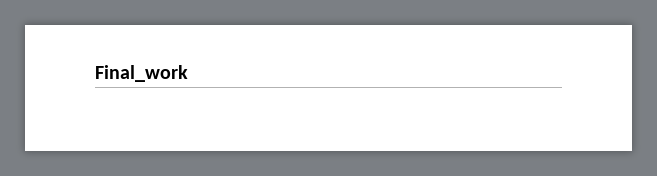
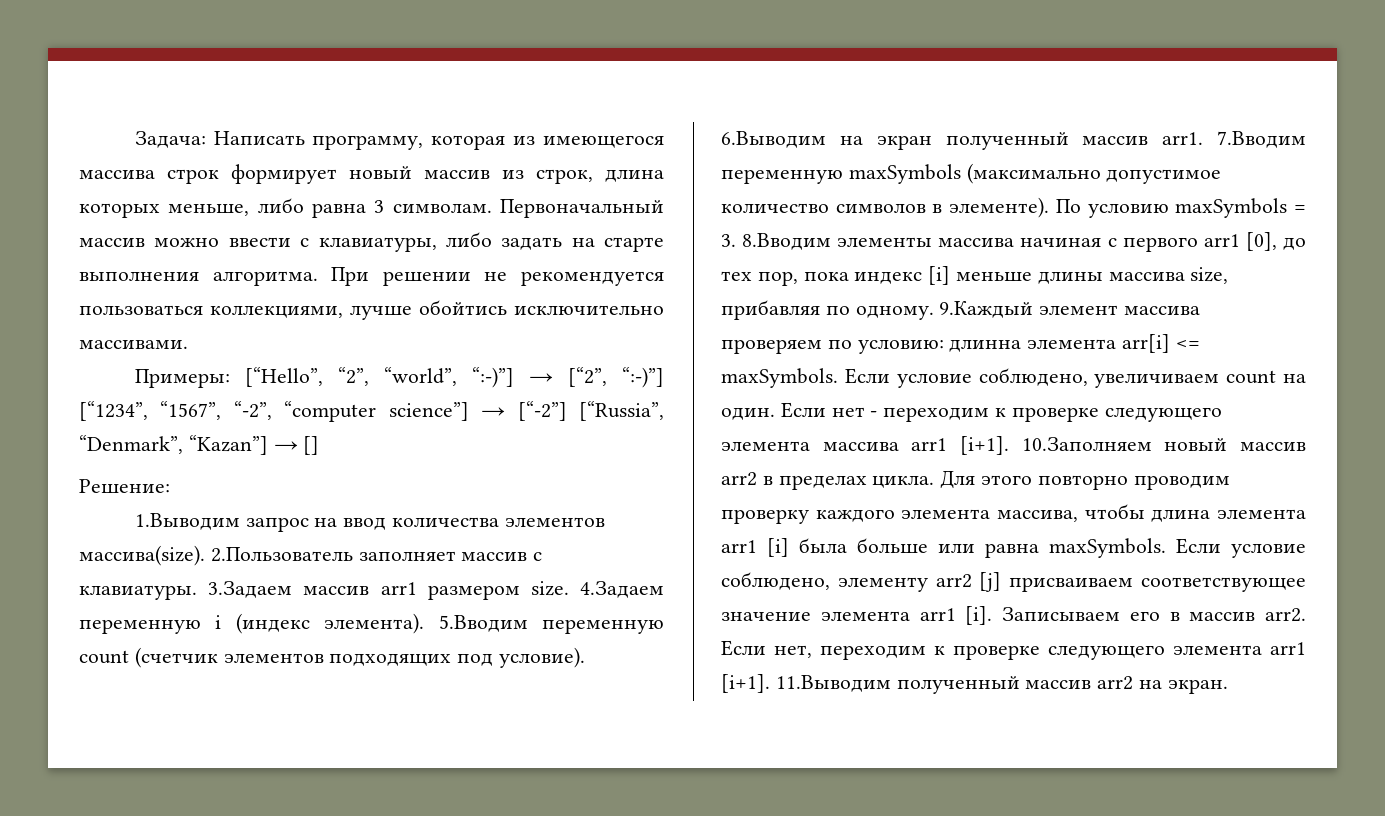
[95,65,188,82] Final_work -> [134,131,664,150] [79,164,664,184] [79,198,664,218] [79,232,664,252] [79,267,664,286] [79,300,664,320] [79,340,188,349] [134,367,664,388] [79,401,665,422] [79,435,320,455] [79,479,170,494] [134,513,605,532] [79,545,543,566] [79,581,664,600] [79,613,664,634] [79,647,586,668] [721,131,1306,150] [721,163,1222,184] [721,197,1306,218] [721,232,1306,252] [721,266,1229,286] [721,300,1201,320] [721,334,1200,354] [721,368,1306,388] [721,402,1222,422] [721,436,1306,455] [721,470,1230,490] [721,504,1306,524] [721,538,1306,558] [721,572,1306,592] [721,606,1306,625] [721,640,1306,660] [721,674,1228,694] Задача: Написать программу, которая из имеющегося массива строк формирует новый массив из строк, длина которых меньше, либо равна 3 символам. Первоначальный массив можно ввести с клавиатуры, либо задать на старте выполнения алгоритма. При решении не рекомендуется пользоваться коллекциями, лучше обойтись исключительно массивами. // Примеры: [“Hello”, “2”, “world”, “:-)”] → [“2”, “:-)”] [“1234”, “1567”, “-2”, “computer science”] → [“-2”] [“Russia”, “Denmark”, “Kazan”] → [] // Решение: // 1.Выводим запрос на ввод количества элементов массива(size). 2.Пользователь заполняет массив с клавиатуры. 3.Задаем массив arr1 размером size. 4.Задаем переменную i (индекс элемента). 5.Вводим переменную count (счетчик элементов подходящих под условие). 6.Выводим на экран полученный массив arr1. 7.Вводим переменную maxSymbols (максимально допустимое количество символов в элементе). По условию maxSymbols = 3. 8.Вводим элементы массива начиная с первого arr1 [0], до тех пор, пока индекс [i] меньше длины массива size, прибавляя по одному. 9.Каждый элемент массива проверяем по условию: длинна элемента arr[i] <= maxSymbols. Если условие соблюдено, увеличиваем count на один. Если нет - переходим к проверке следующего элемента массива arr1 [i+1]. 10.Заполняем новый массив arr2 в пределах цикла. Для этого повторно проводим проверку каждого элемента массива, чтобы длина элемента arr1 [i] была больше или равна maxSymbols. Если условие соблюдено, элементу arr2 [j] присваиваем соответствующее значение элемента arr1 [i]. Записываем его в массив arr2. Если нет, переходим к проверке следующего элемента arr1 [i+1]. 11.Выводим полученный массив arr2 на экран.

